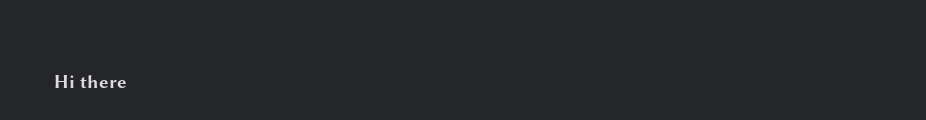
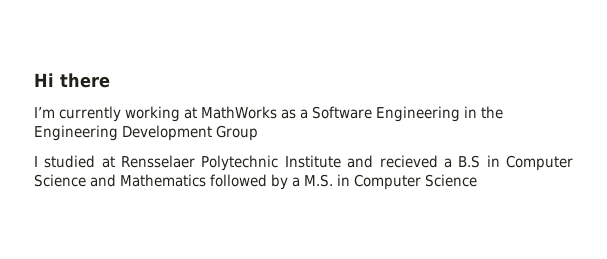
(128, 81) none -> [34,106,504,122] [34,125,259,141] [34,155,574,171] [34,174,478,190] // I’m currently working at MathWorks as a Software Engineering in the Engineering Development Group // I studied at Rensselaer Polytechnic Institute and recieved a B.S in Computer Science and Mathematics followed by a M.S. in Computer Science

